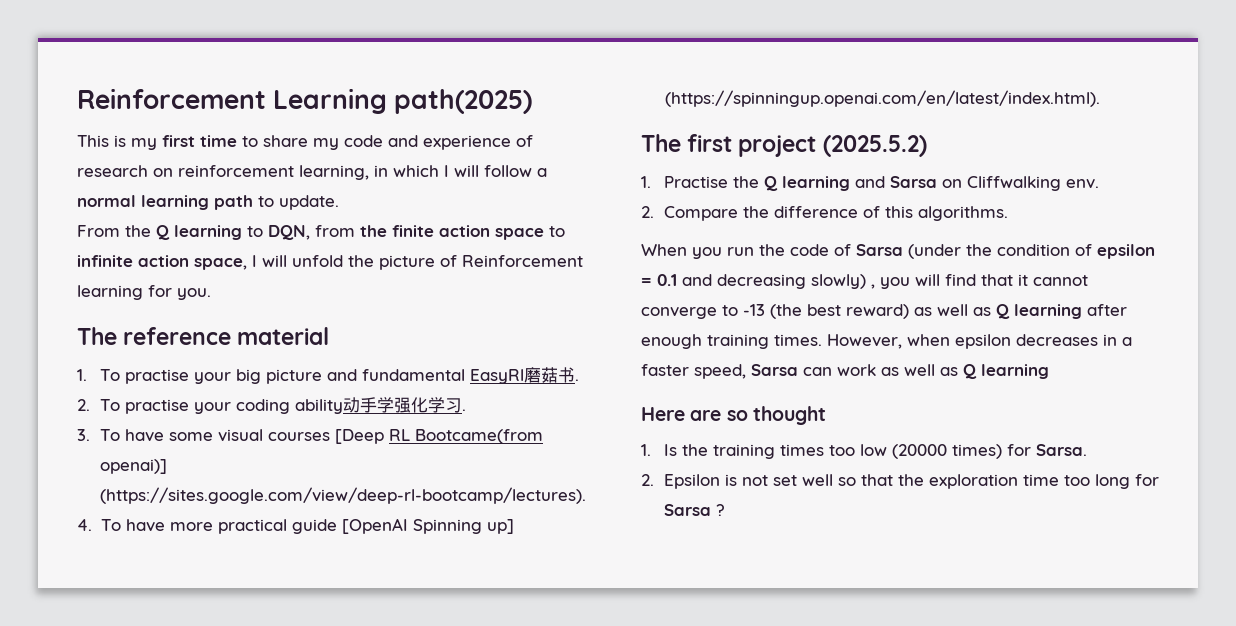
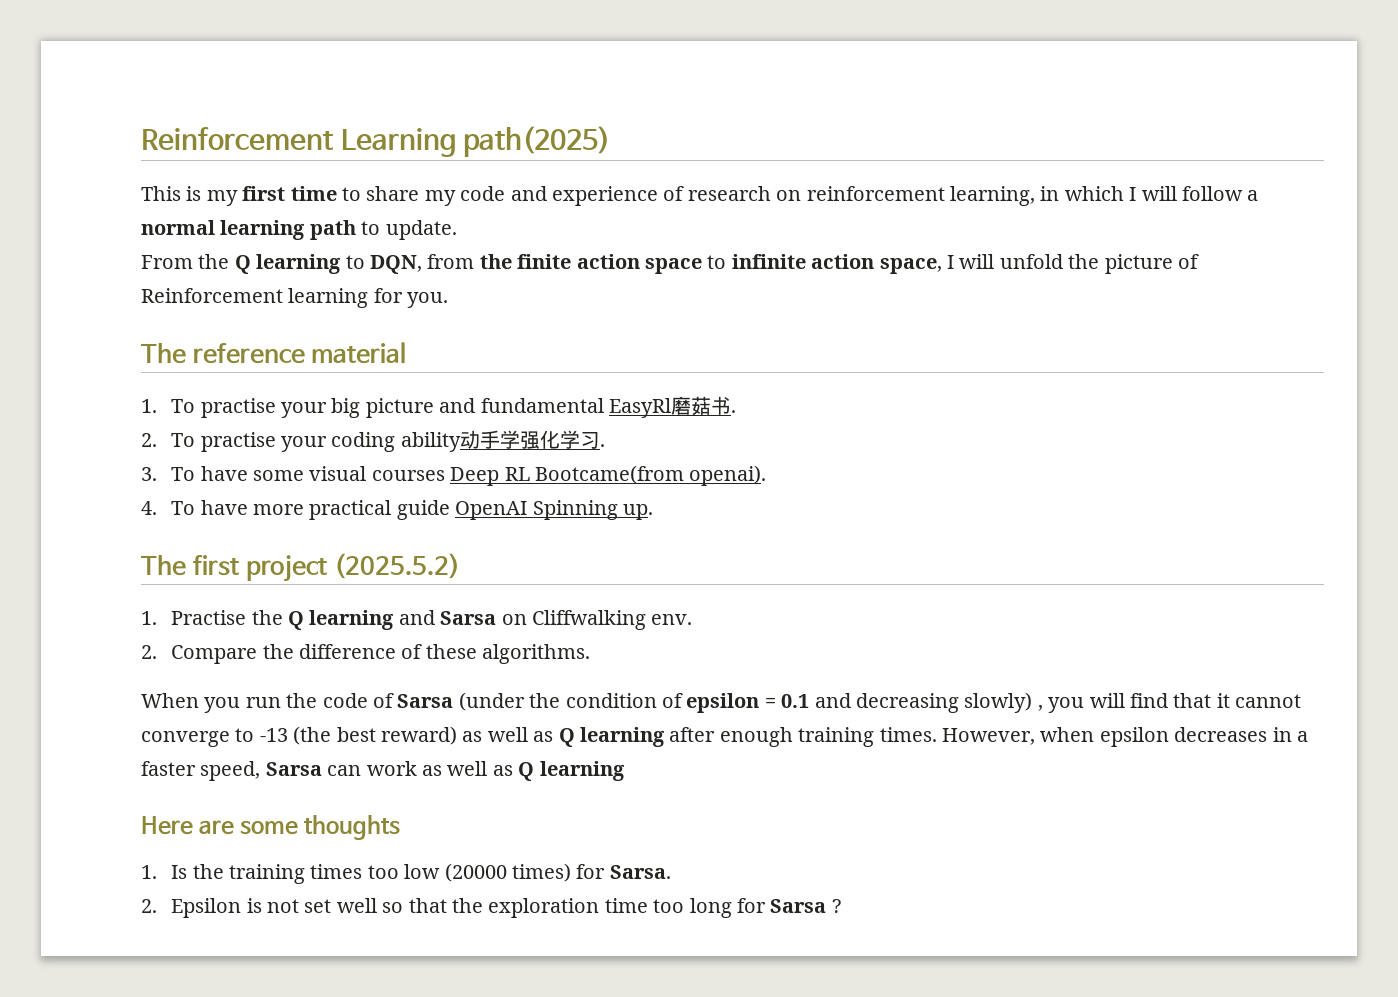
[334,429,384,444] [Deep -> [450,467,500,486] Deep
[99,459,167,474] [99,487,586,504] openai)] (https://sites.google.com/view/deep-rl-bootcamp/lectures). -> [689,465,767,486] openai).
[341,518,514,534] [664,90,1100,107] [OpenAI Spinning up] (https://spinningup.openai.com/en/latest/index.html). -> [455,500,653,520] OpenAI Spinning up.
[884,206,913,218] this -> [425,644,477,659] these
[726,406,826,425] so thought -> [240,815,401,840] some thoughts

